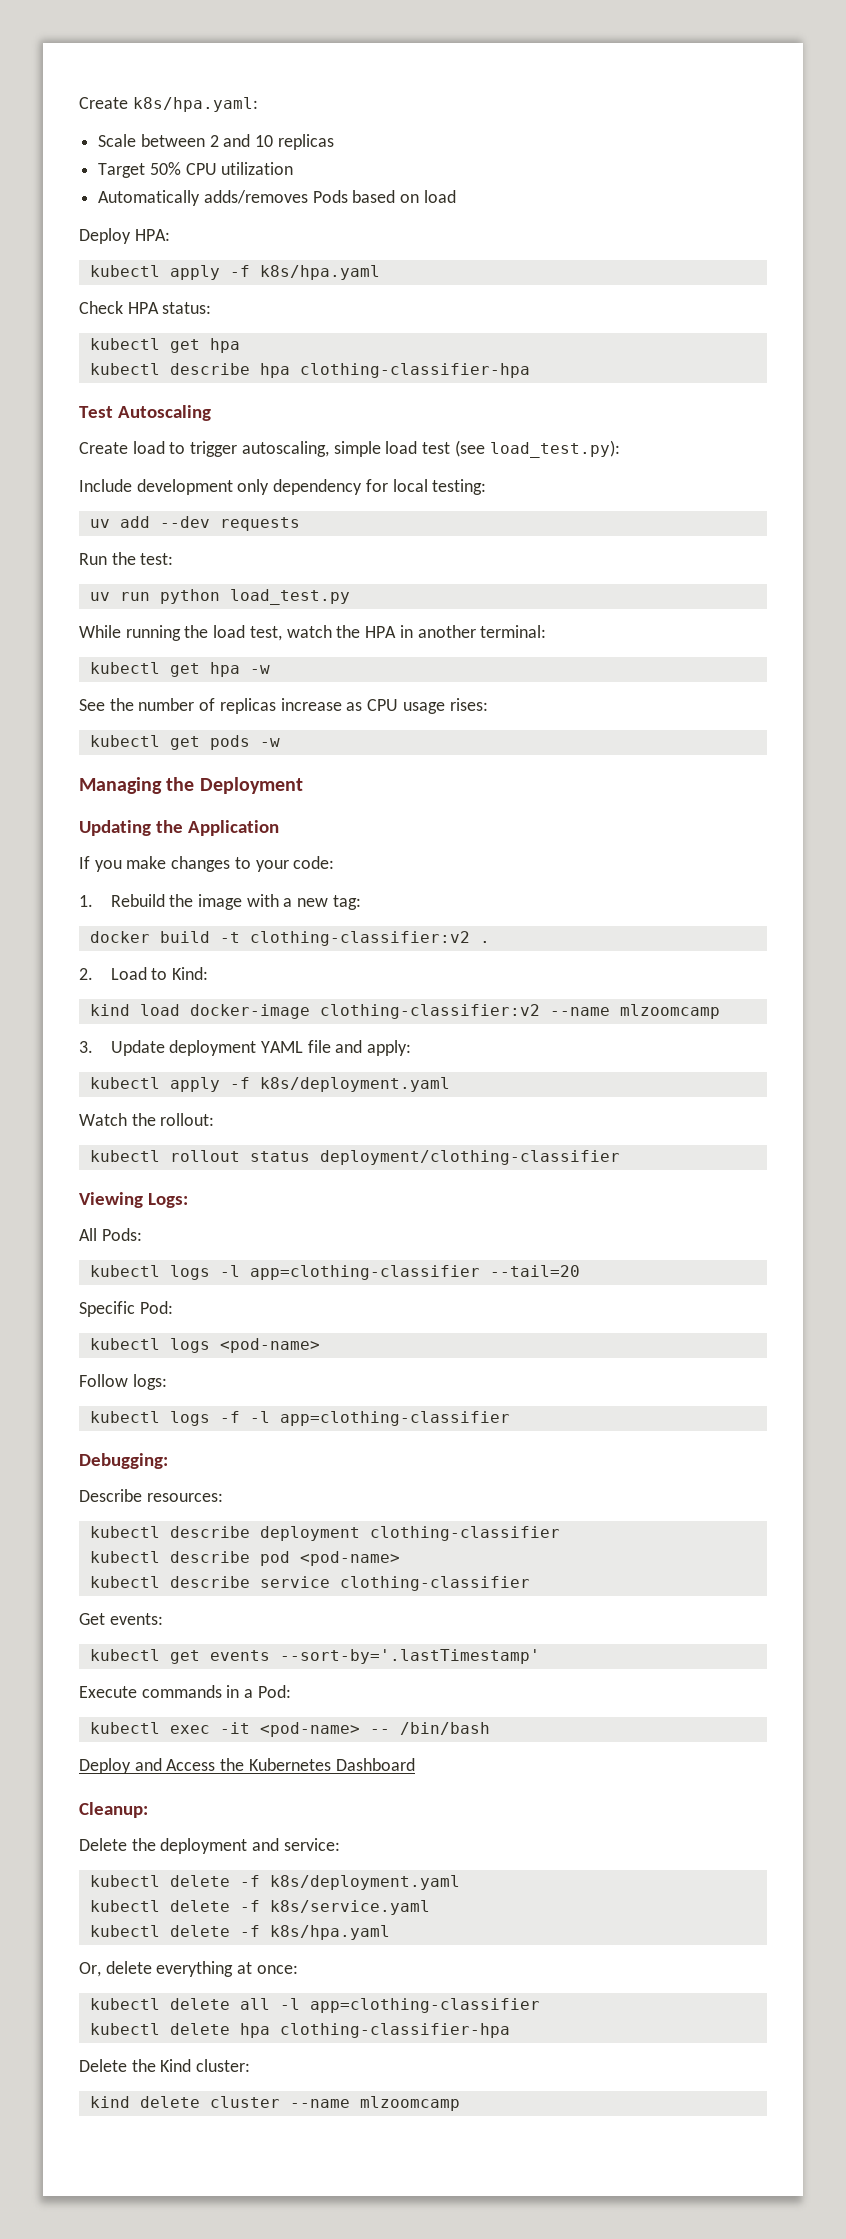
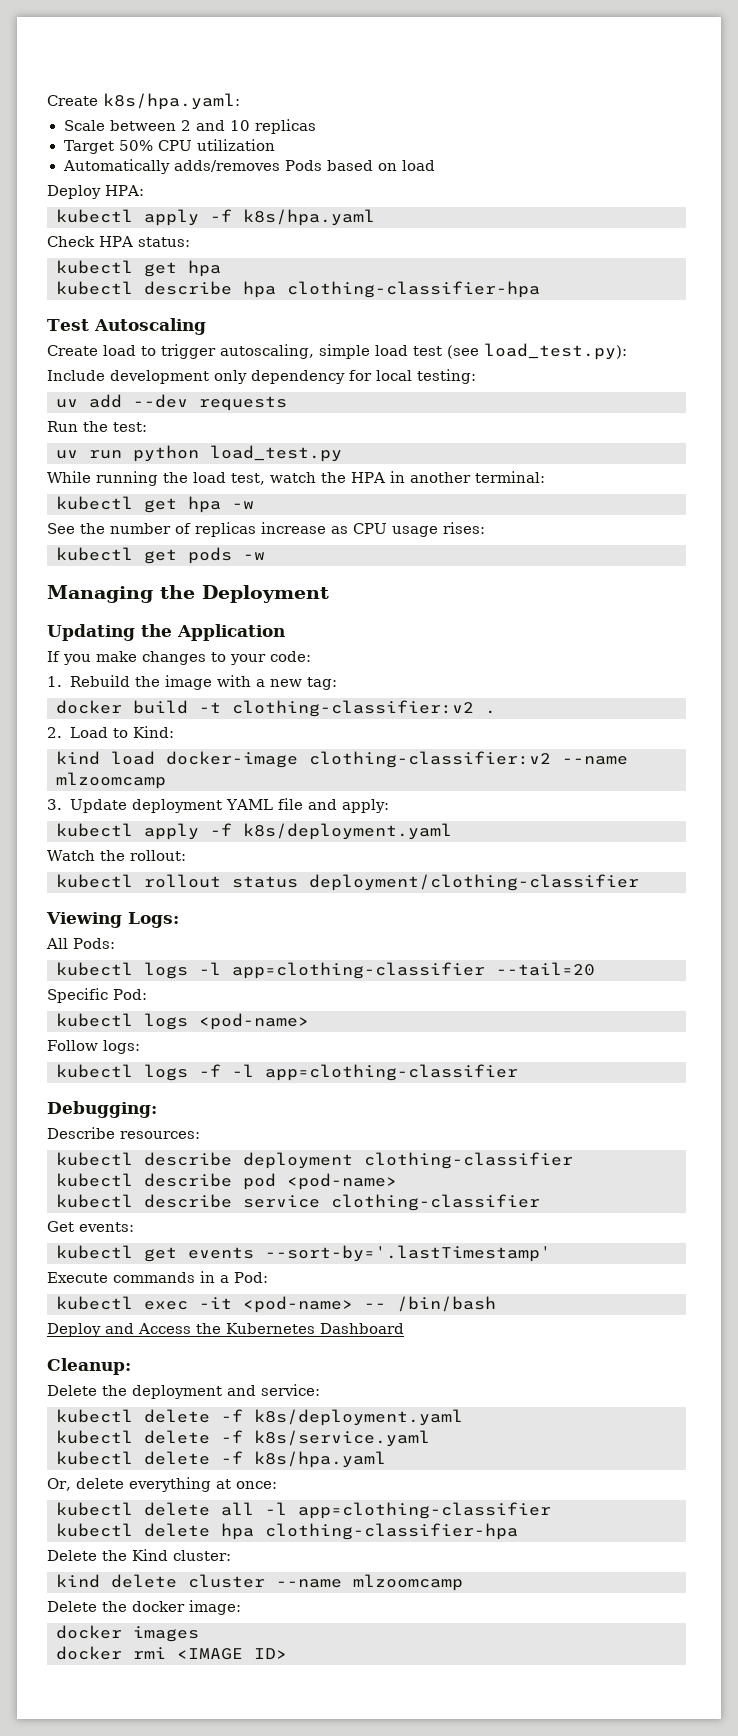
(460, 2103) none -> [47,1600,241,1615] [56,1625,199,1642] [56,1646,287,1660] // Delete the docker image: // docker images // docker rmi <IMAGE ID>

